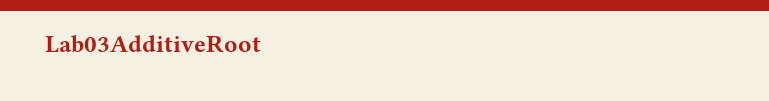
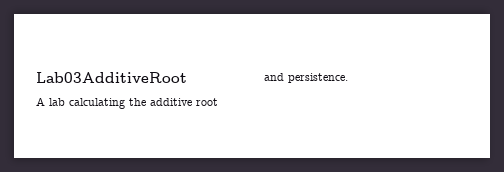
(261, 44) none -> [36,97,218,109] [264,73,348,83] // A lab calculating the additive root and persistence.

